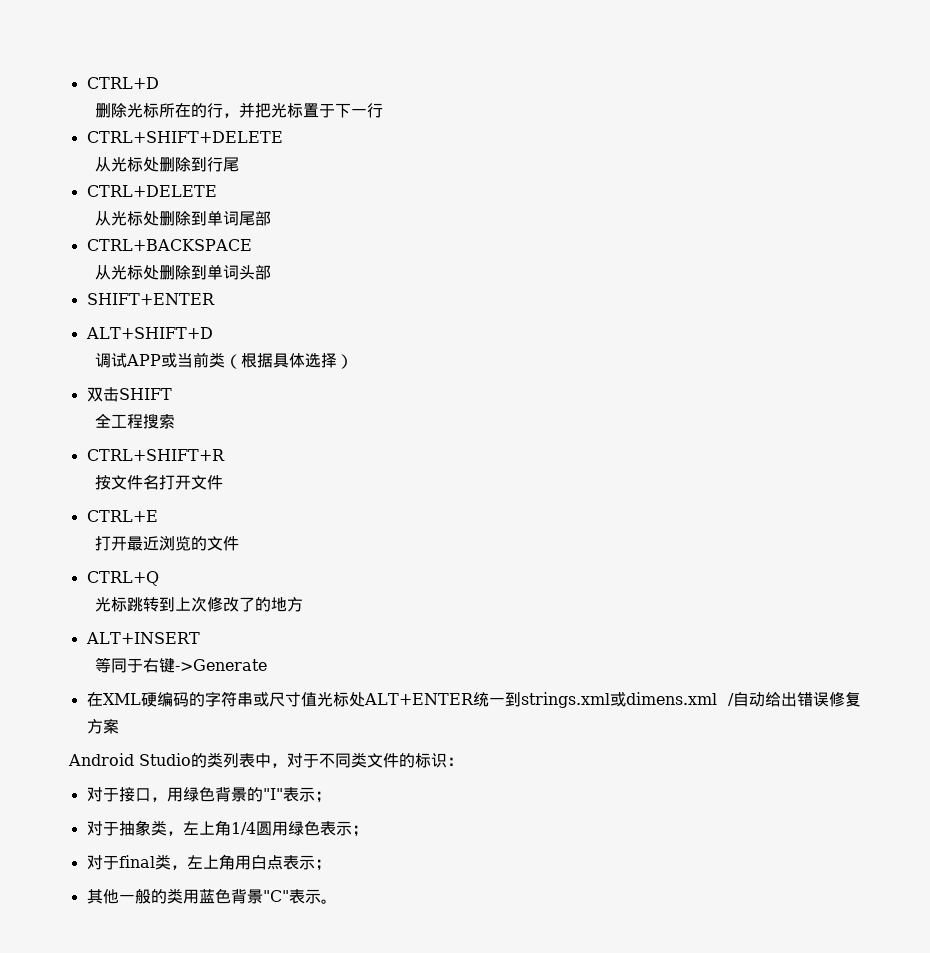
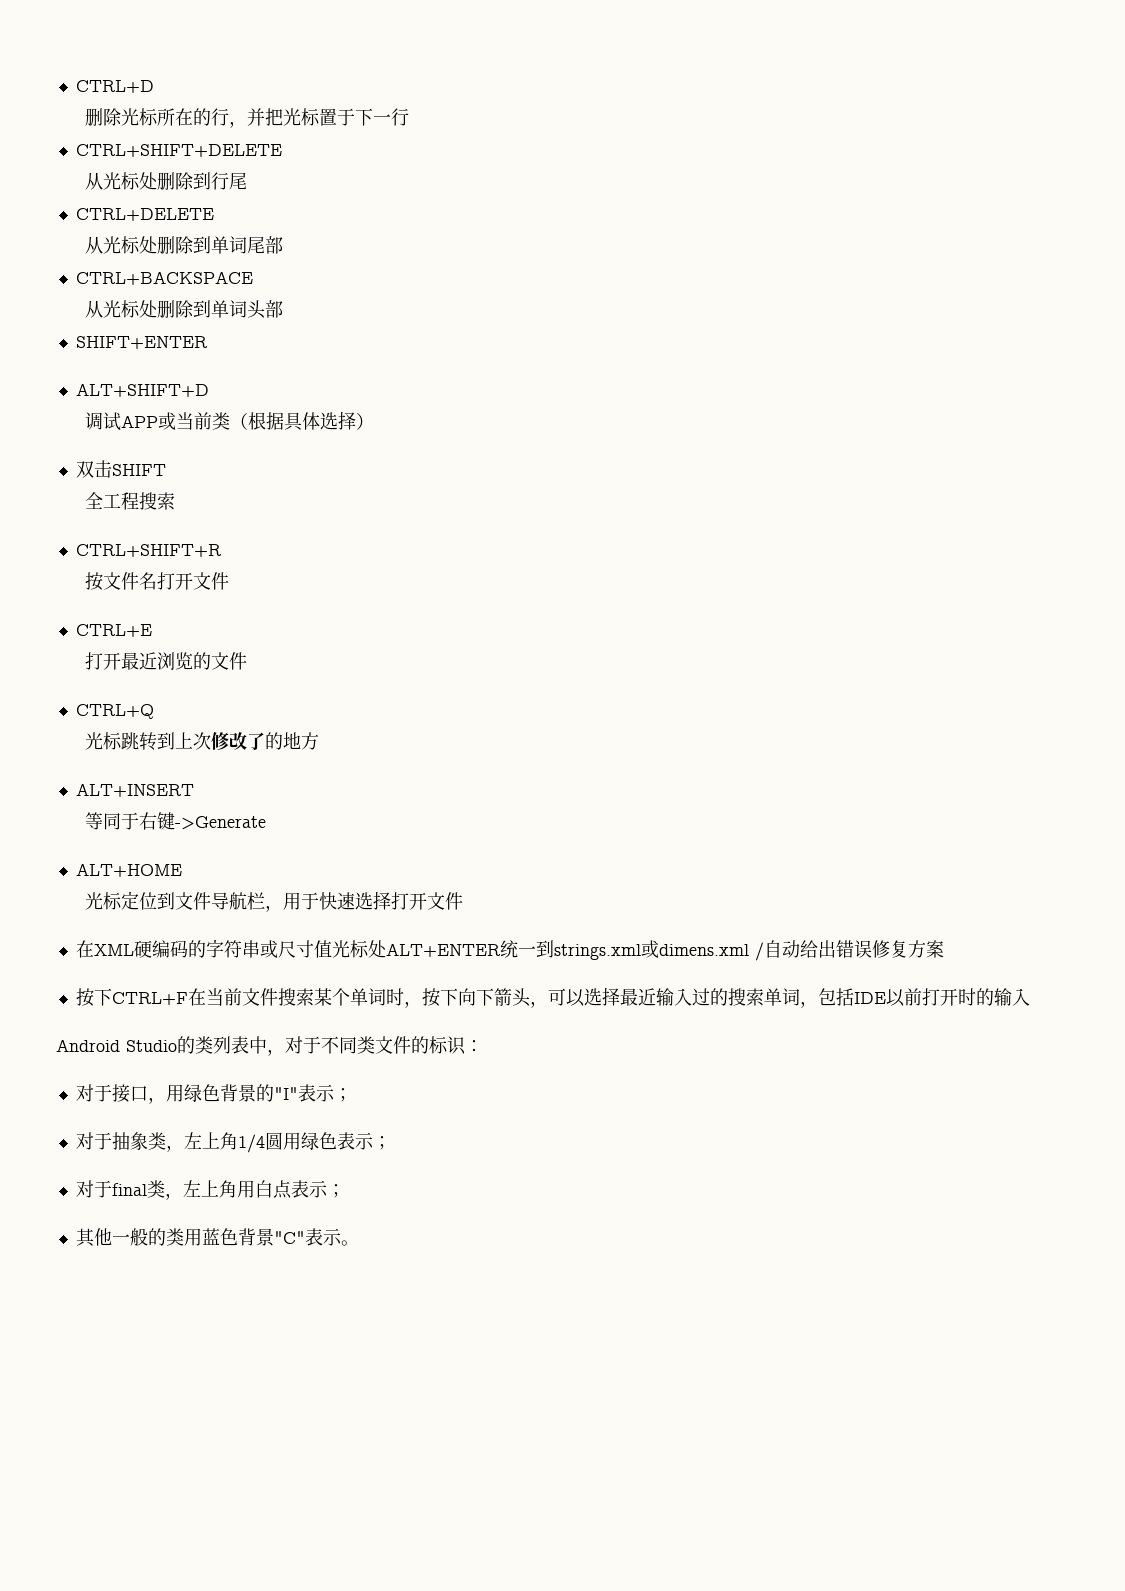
(267, 665) none -> [75,863,182,877] [85,891,464,912] // ALT+HOME // 光标定位到文件导航栏，用于快速选择打开文件
(119, 726) none -> [75,987,1030,1008] // 按下CTRL+F在当前文件搜索某个单词时，按下向下箭头，可以选择最近输入过的搜索单词，包括IDE以前打开时的输入

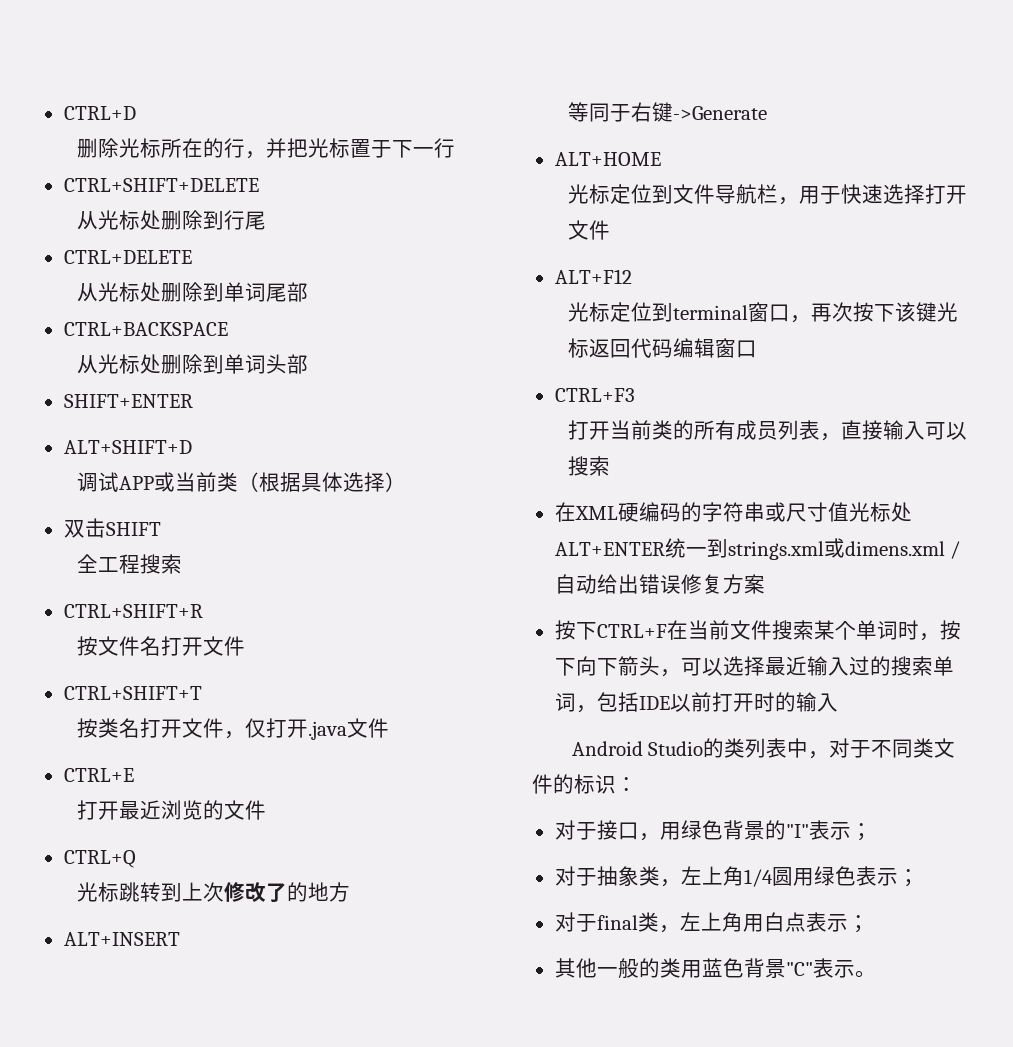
(230, 581) none -> [63,686,202,700] [77,718,390,740] // CTRL+SHIFT+T // 按类名打开文件，仅打开.java文件
(464, 901) none -> [554,269,632,284] [568,302,959,323] [568,338,758,358] [554,388,635,402] [568,420,968,441] [568,456,611,476] // ALT+F12 // 光标定位到terminal窗口，再次按下该键光标返回代码编辑窗口 // CTRL+F3 // 打开当前类的所有成员列表，直接输入可以搜索

